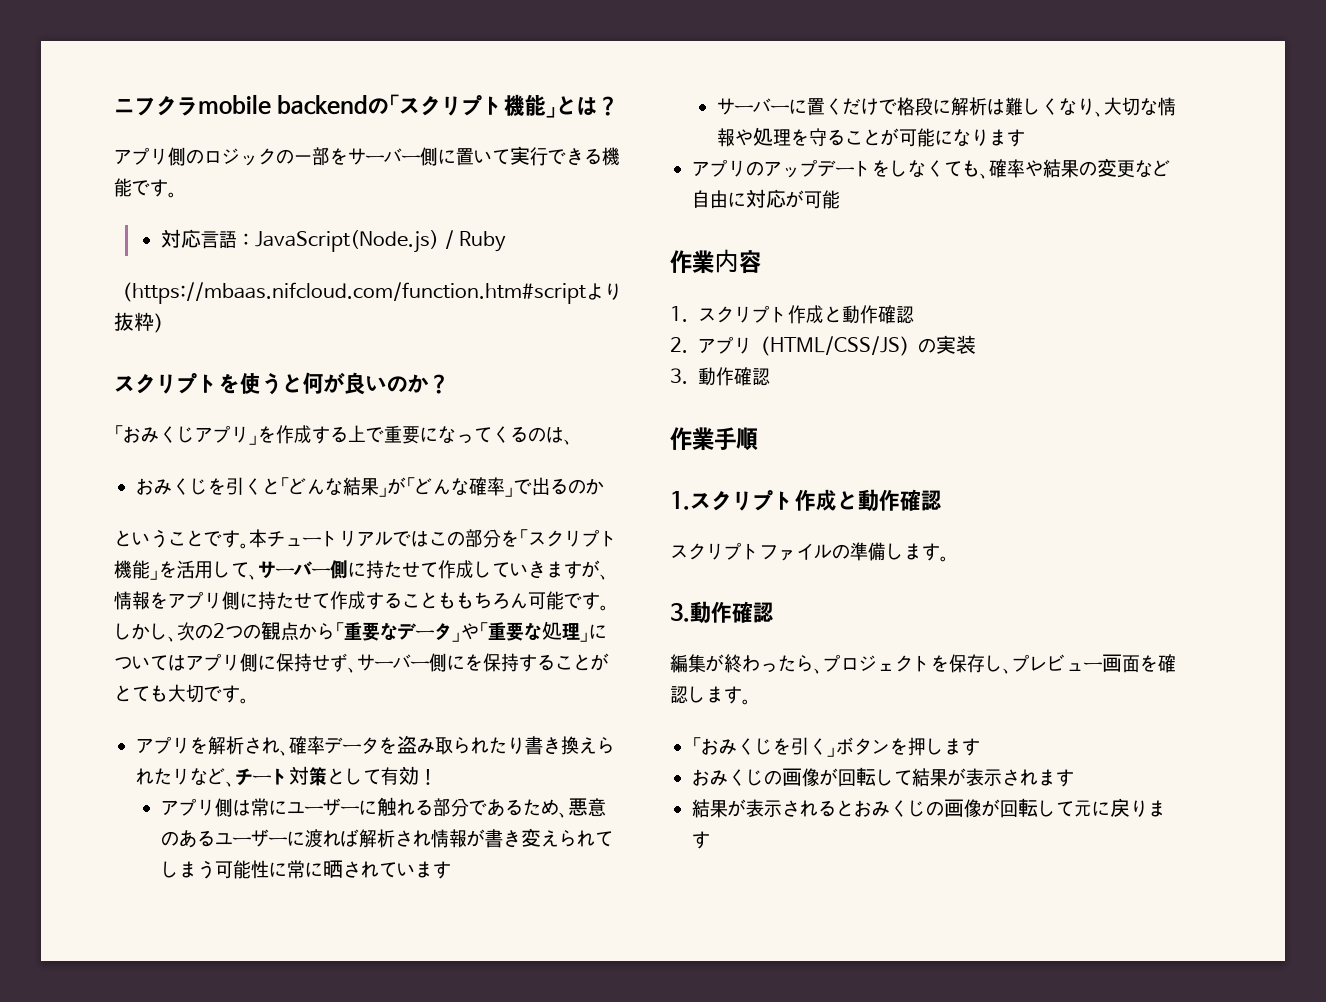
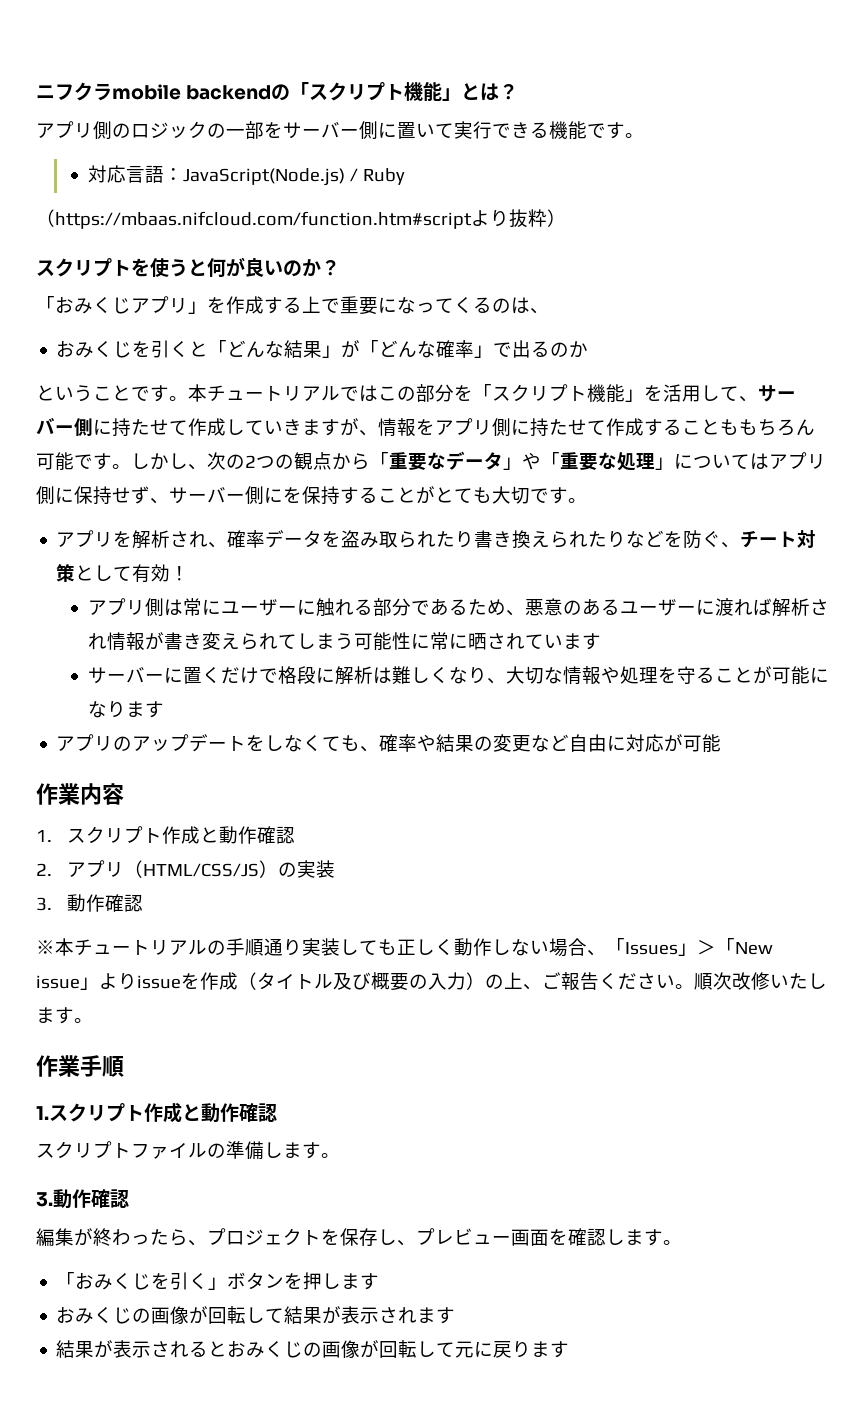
[172,768,226,786] リなど -> [607,530,722,549] りなどを防ぐ
(770, 377) none -> [36,938,773,957] [36,972,827,991] [36,1007,93,1024] // ※本チュートリアルの手順通り実装しても正しく動作しない場合、「Issues」＞「New issue」よりissueを作成（タイトル及び概要の入力）の上、ご報告ください。順次改修いたします。

